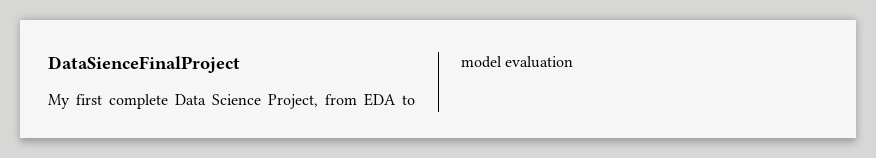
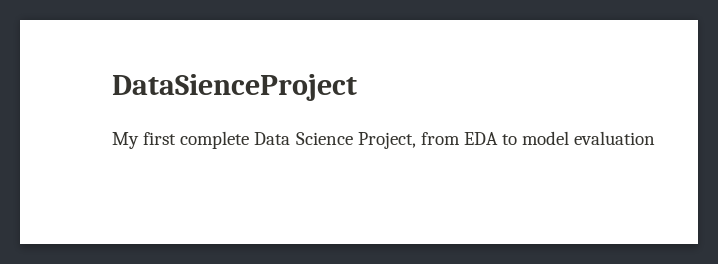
[48,56,240,73] DataSienceFinalProject -> [112,74,357,101] DataSienceProject

